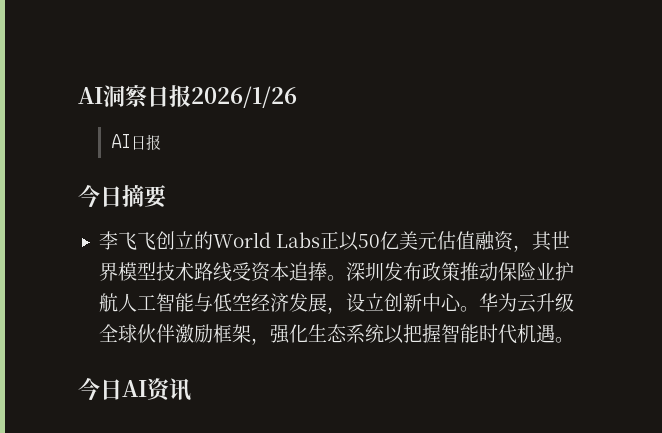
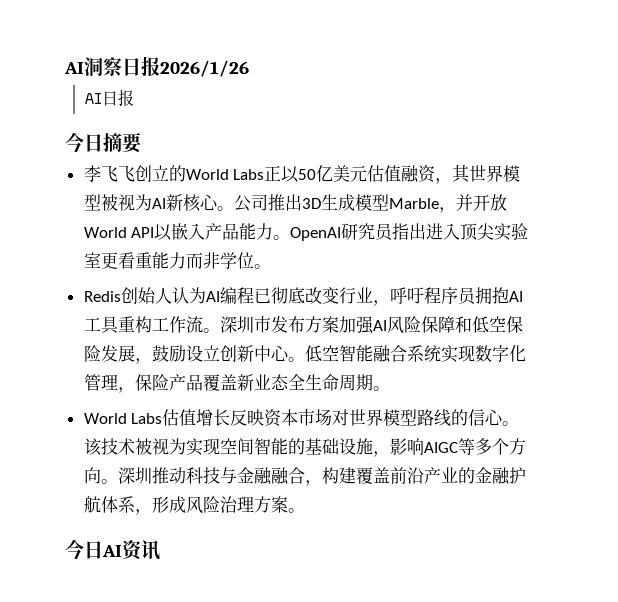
[155,262,574,282] [98,293,574,314] [98,324,555,345] 技术路线受资本追捧。深圳发布政策推动保险业护航人工智能与低空经济发展，设立创新中心。华为云升级全球伙伴激励框架，强化生态系统以把握智能时代机遇 -> [100,194,507,213] [83,223,529,241] [83,252,271,269] [83,287,523,306] [83,316,523,334] [83,345,526,364] [83,374,390,393] [83,409,520,427] [83,438,526,457] [83,467,526,486] [83,496,288,515] 被视为AI新核心。公司推出3D生成模型Marble，并开放World API以嵌入产品能力。OpenAI研究员指出进入顶尖实验室更看重能力而非学位。 // Redis创始人认为AI编程已彻底改变行业，呼吁程序员拥抱AI工具重构工作流。深圳市发布方案加强AI风险保障和低空保险发展，鼓励设立创新中心。低空智能融合系统实现数字化管理，保险产品覆盖新业态全生命周期。 // World Labs估值增长反映资本市场对世界模型路线的信心。该技术被视为实现空间智能的基础设施，影响AIGC等多个方向。深圳推动科技与金融融合，构建覆盖前沿产业的金融护航体系，形成风险治理方案

